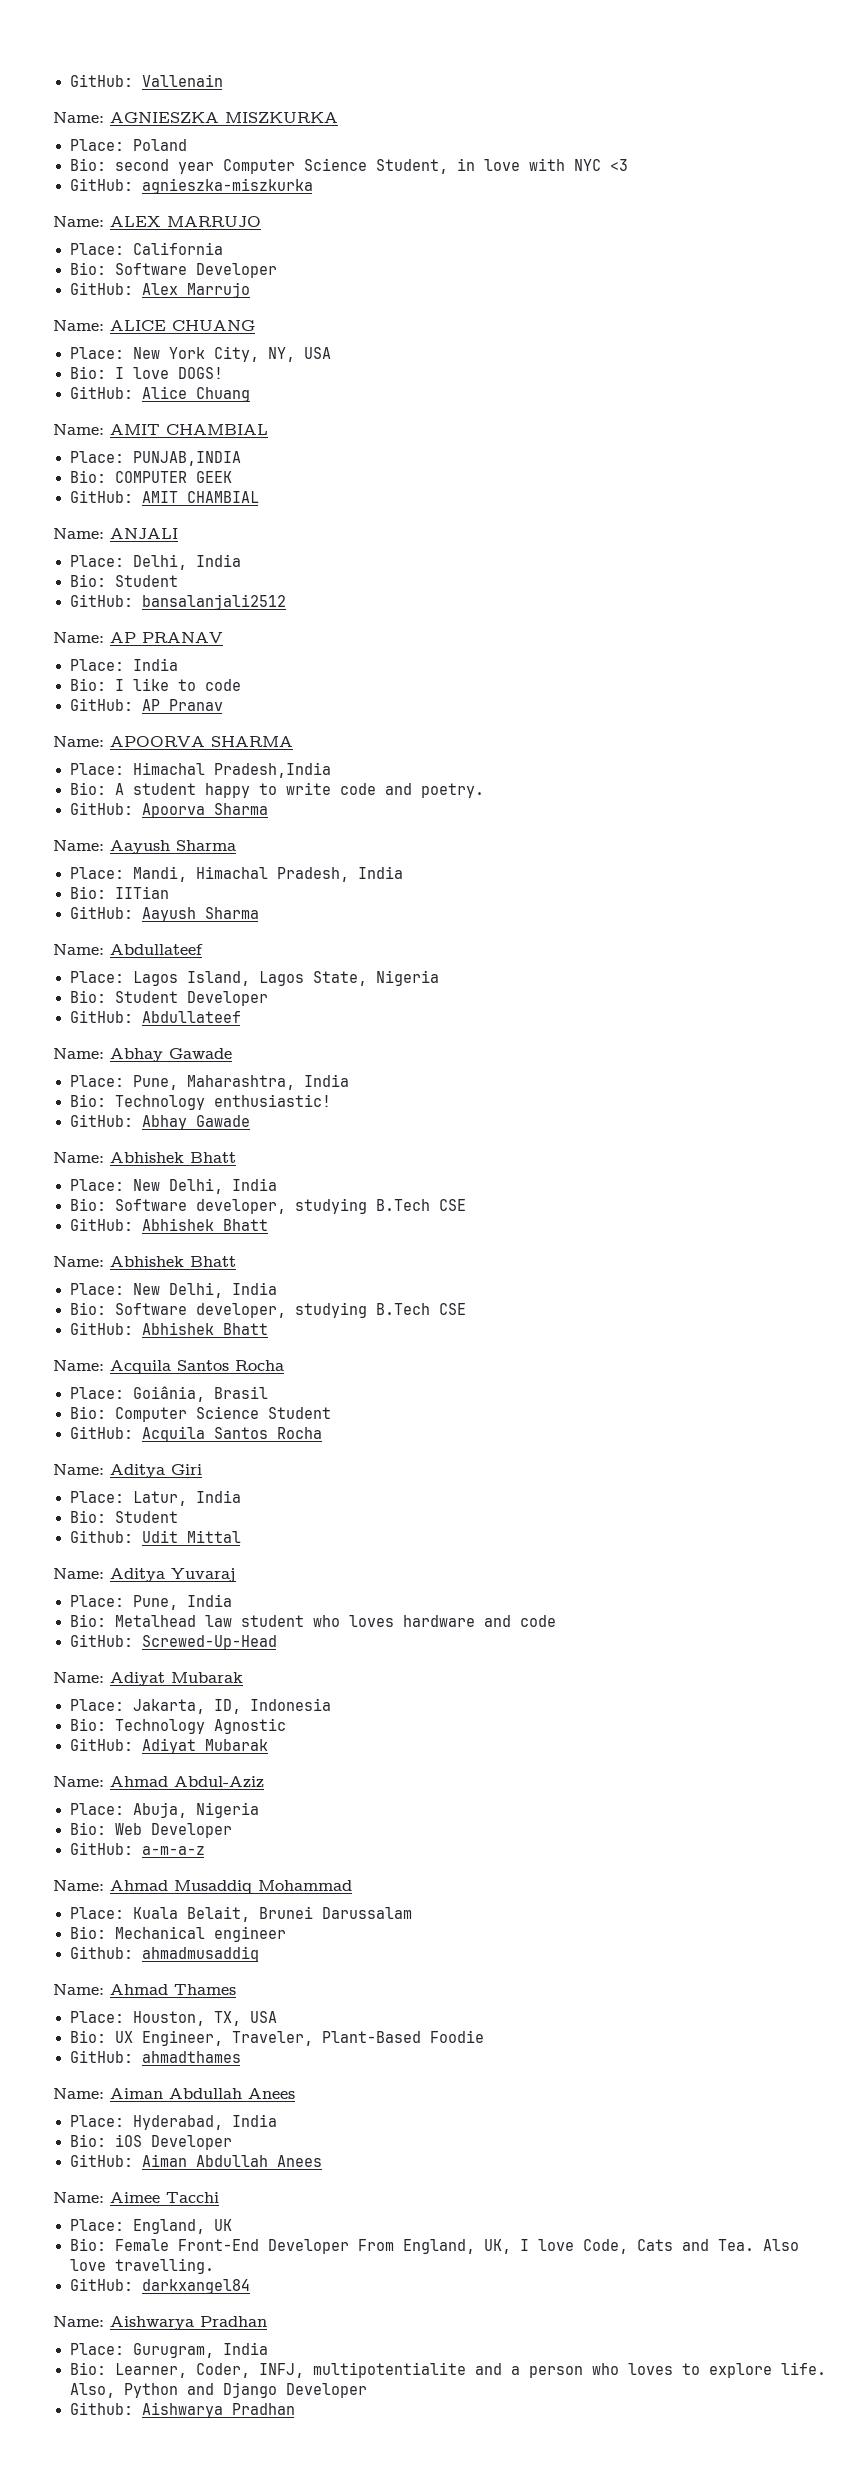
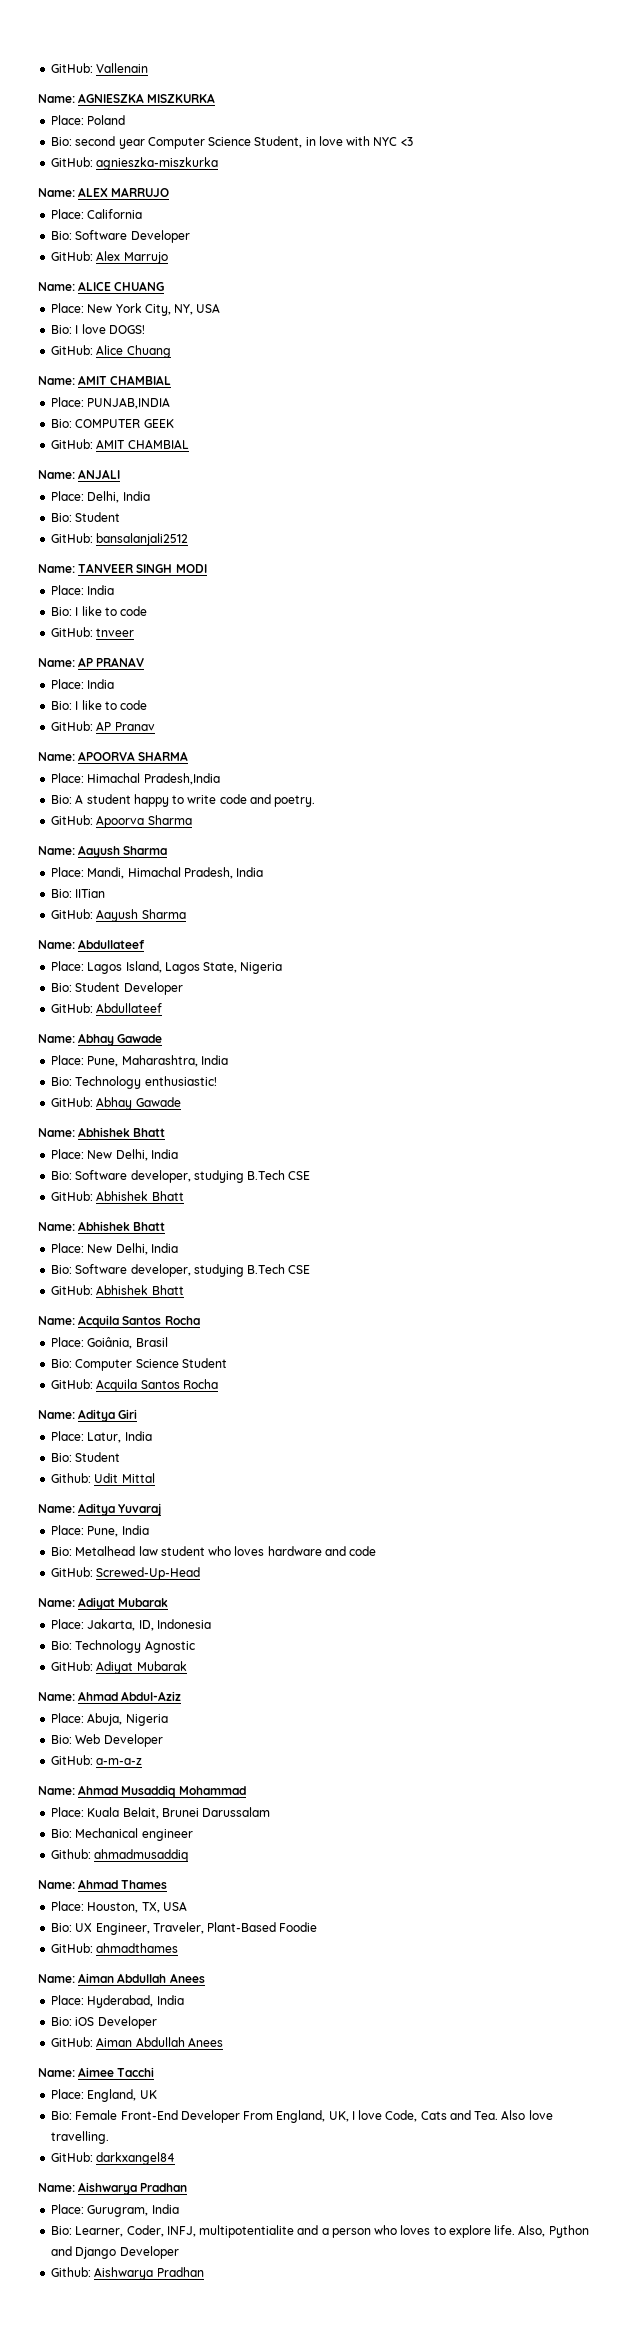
(286, 602) none -> [38,563,207,573] [51,585,115,595] [51,606,148,616] [51,627,135,637] // Name: TANVEER SINGH MODI // Place: India // Bio: I like to code // GitHub: tnveer

